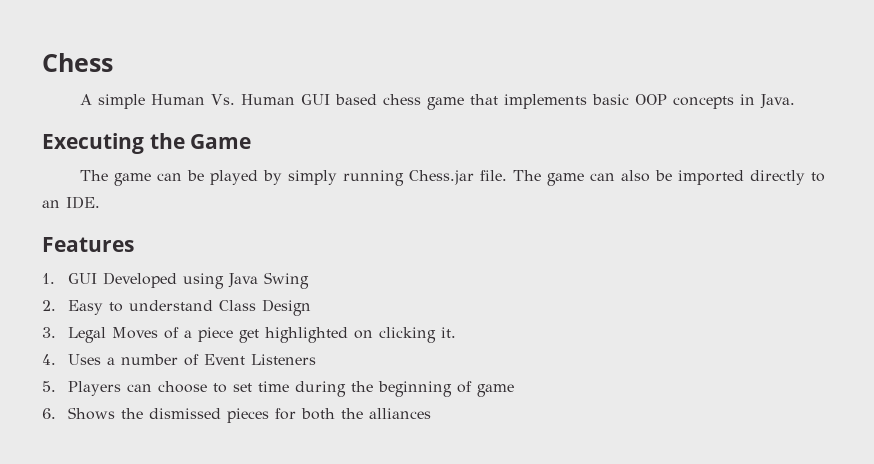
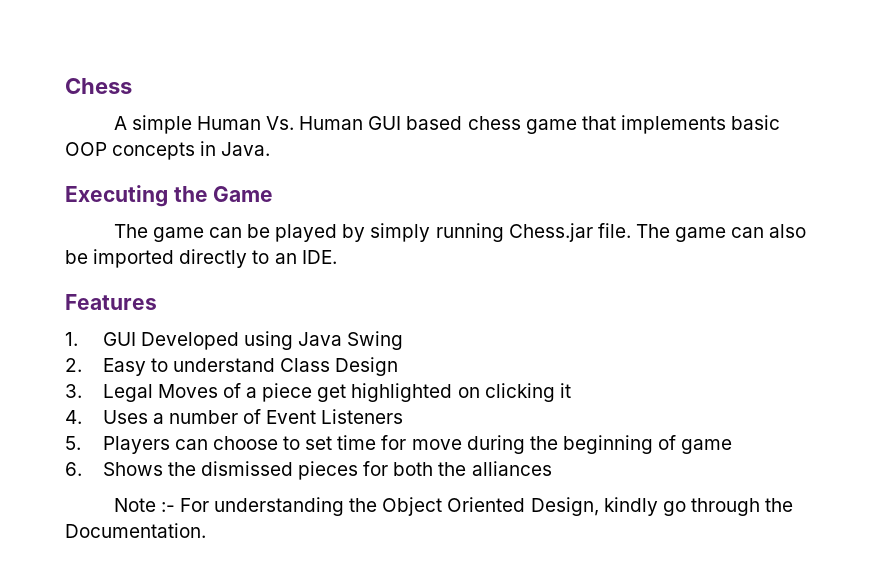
[441,327,457,338] it. -> [559,383,571,398] it
(290, 386) none -> [381,435,462,450] for move
(432, 413) none -> [113,497,794,516] [65,523,206,538] // Note :- For understanding the Object Oriented Design, kindly go through the Documentation.

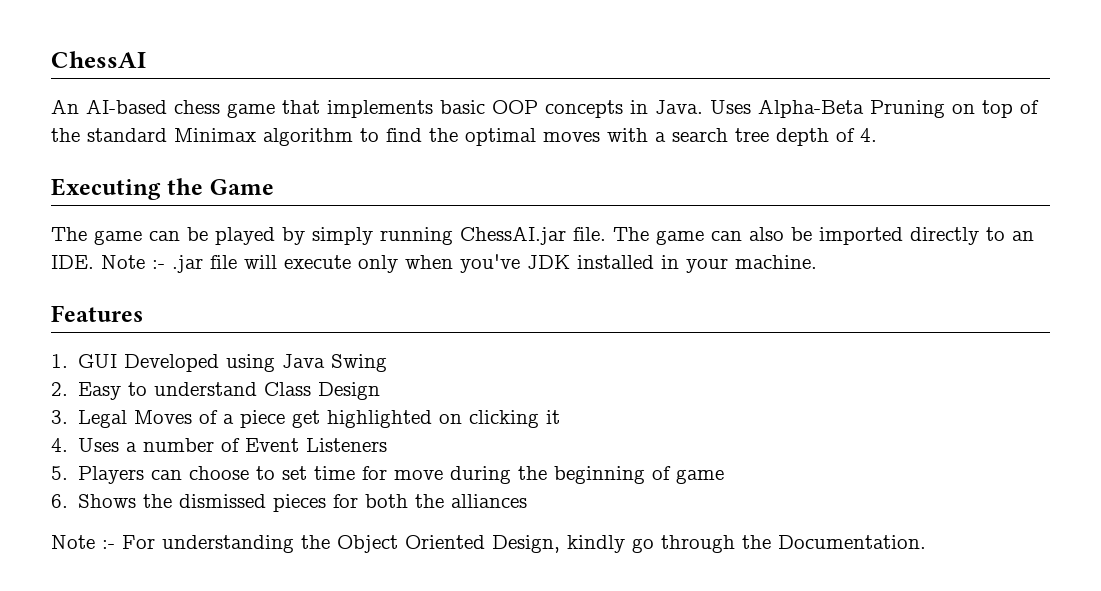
[65,78,132,94] [113,115,463,134] Chess // A simple Human Vs. Human GUI based -> [51,51,146,68] [51,99,167,114] ChessAI // An AI-based
(271, 149) none -> [710,99,1039,118] [51,128,877,146] Uses Alpha-Beta Pruning on top of the standard Minimax algorithm to find the optimal moves with a search tree depth of 4.
[508,223,593,242] Chess.jar -> [460,226,566,245] ChessAI.jar
(337, 257) none -> [101,254,817,273] Note :- .jar file will execute only when you've JDK installed in your machine.

